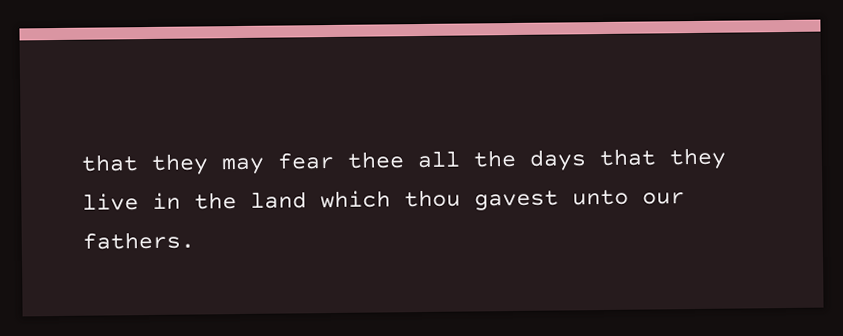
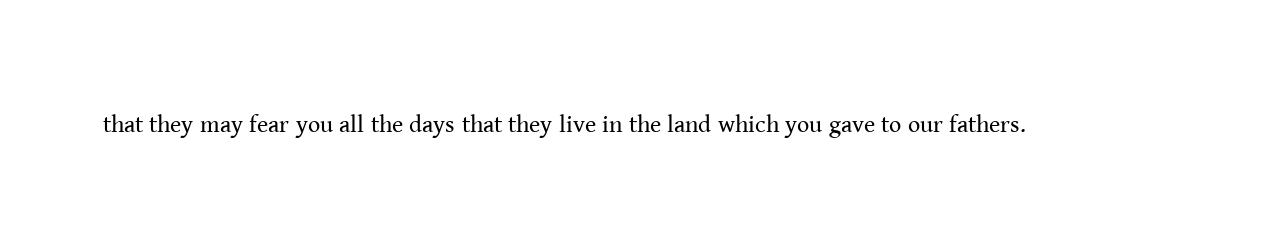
[347,151,405,169] thee -> [294,121,333,138] you
[404,189,629,211] thou gavest unto -> [784,117,902,138] you gave to

